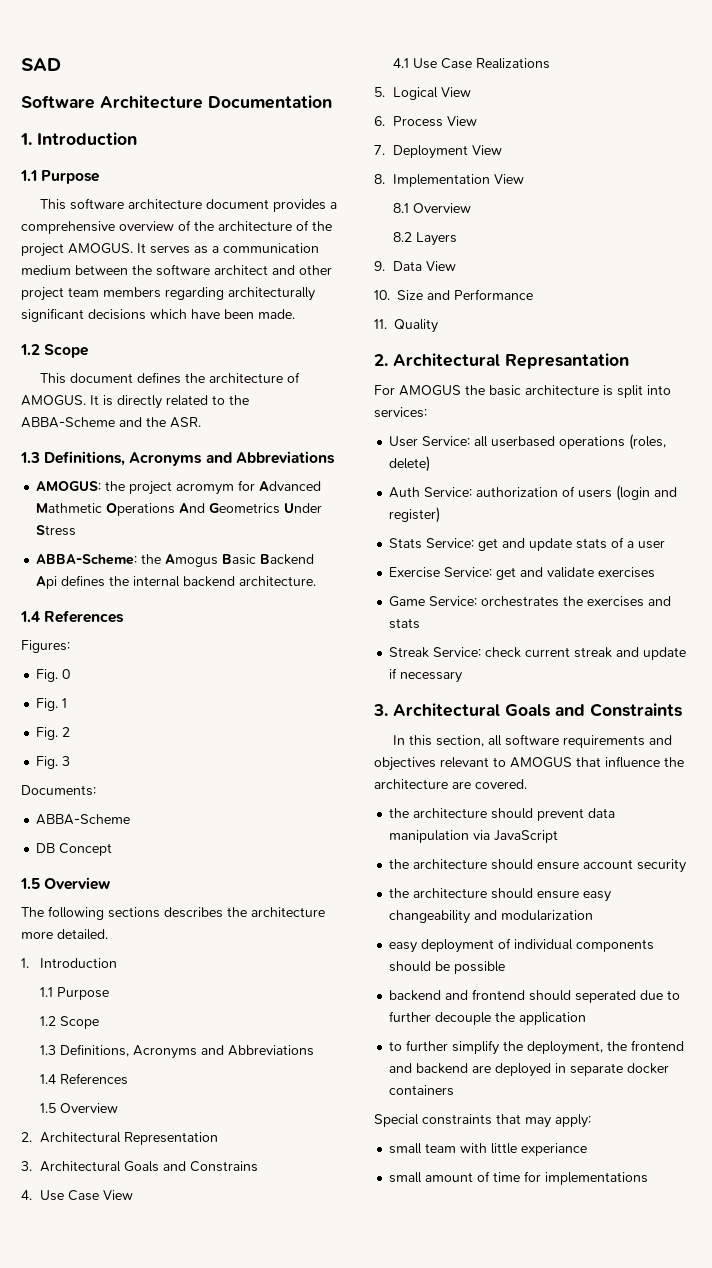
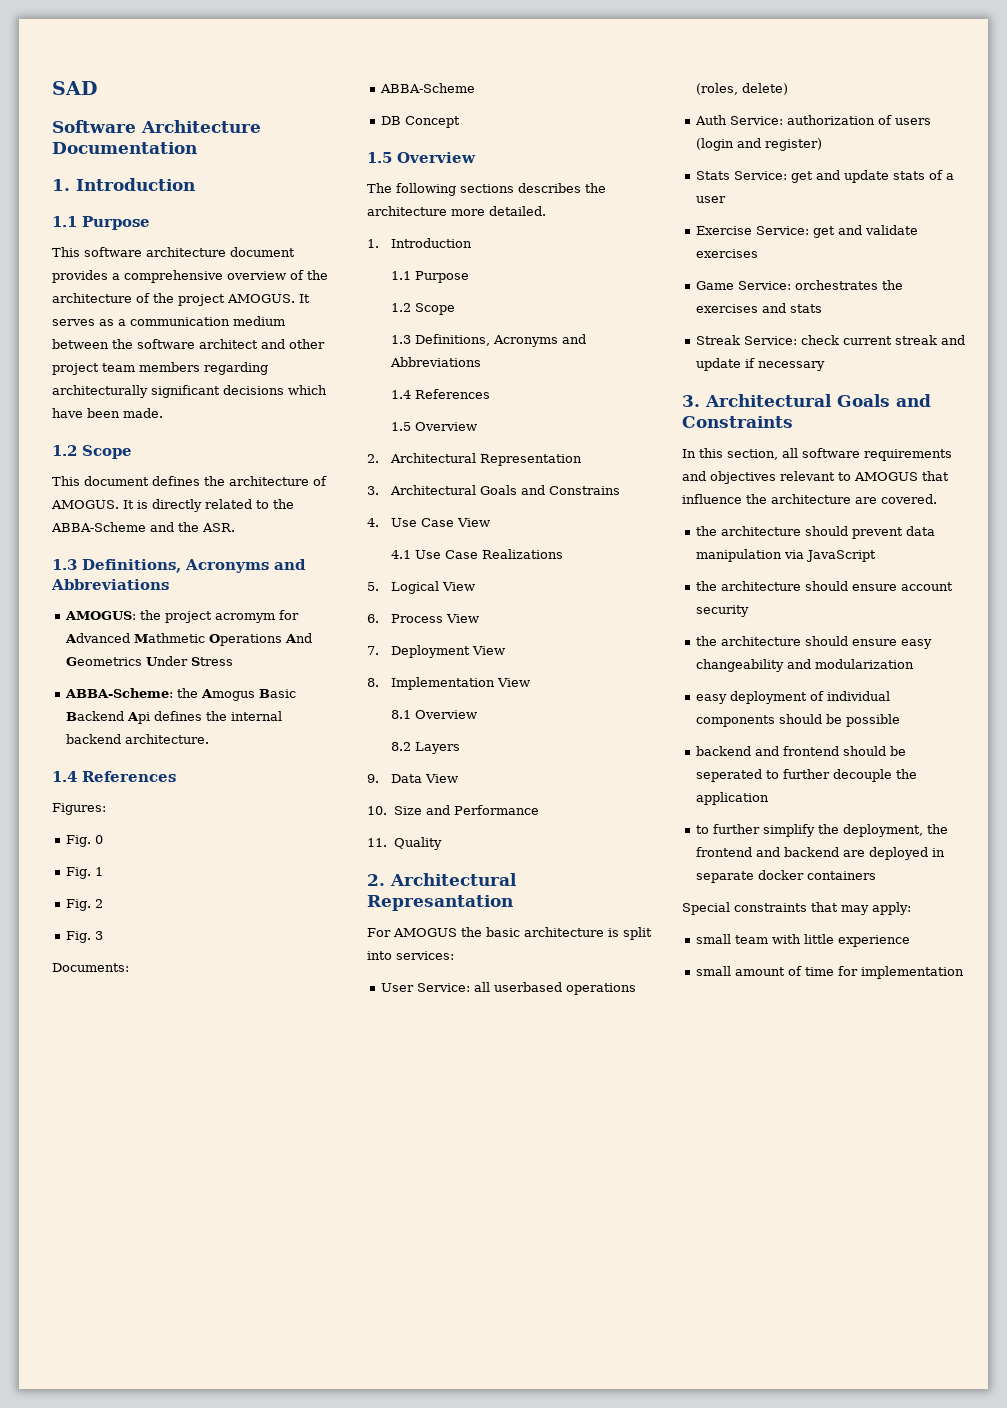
[575,990,664,1003] seperated due -> [890,746,907,756] [696,769,763,782] be seperated
[521,1143,588,1156] experiance -> [838,935,911,947] experience
[545,1172,649,1185] implementations -> [861,966,965,979] implementation

